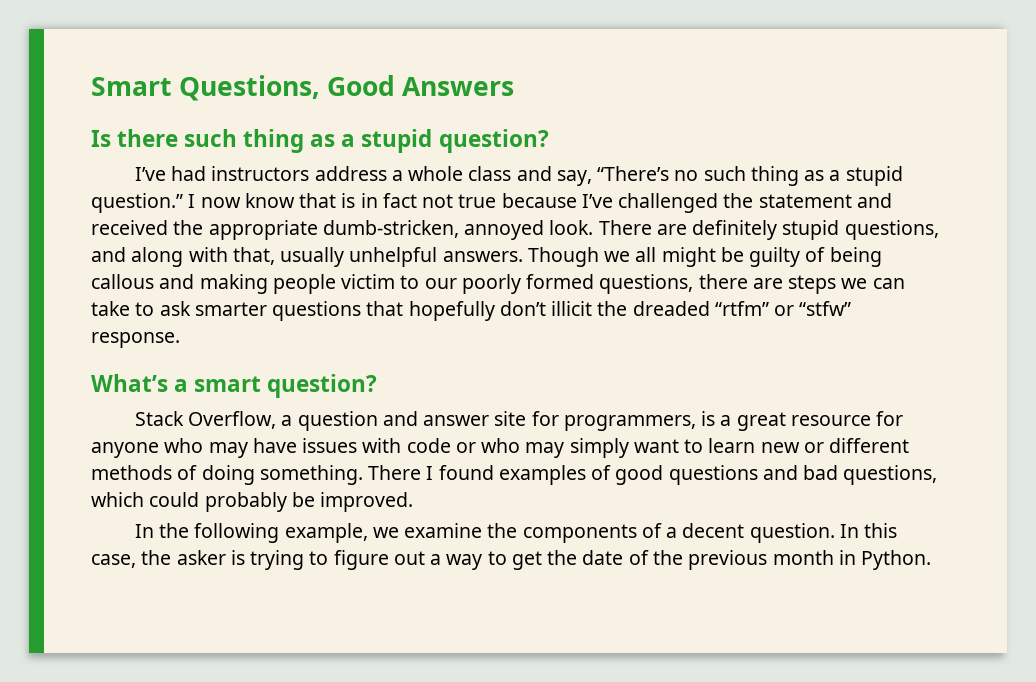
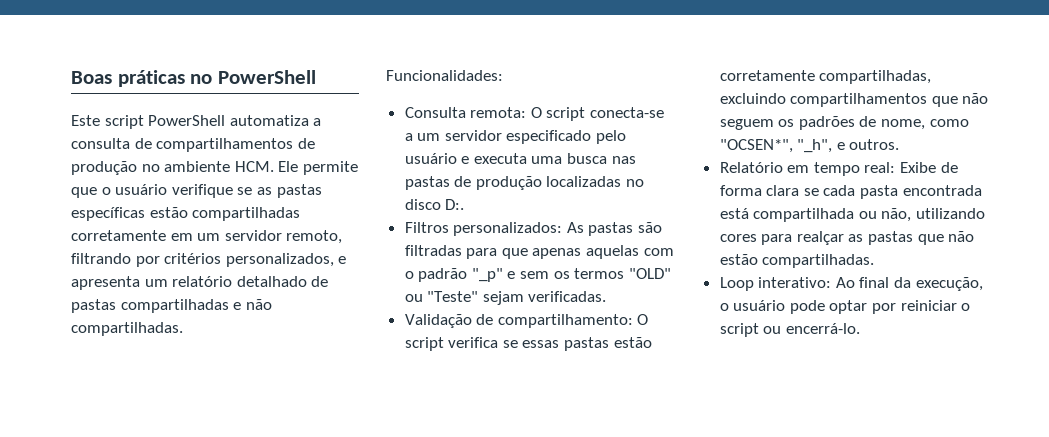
[91,75,515,101] [91,129,549,153] [134,166,903,186] [91,193,892,213] [91,220,939,240] [91,247,882,267] [91,274,905,294] [91,301,852,321] [91,332,180,348] [91,374,378,398] [134,411,904,431] [91,438,910,458] [91,465,938,485] [91,492,414,512] [134,523,898,543] [91,550,932,570] Smart Questions, Good Answers // Is there such thing as a stupid question? // I’ve had instructors address a whole class and say, “There’s no such thing as a stupid question.” I now know that is in fact not true because I’ve challenged the statement and received the appropriate dumb-stricken, annoyed look. There are definitely stupid questions, and along with that, usually unhelpful answers. Though we all might be guilty of being callous and making people victim to our poorly formed questions, there are steps we can take to ask smarter questions that hopefully don’t illicit the dreaded “rtfm” or “stfw” response. // What’s a smart question? // Stack Overflow, a question and answer site for programmers, is a great resource for anyone who may have issues with code or who may simply want to learn new or different methods of doing something. There I found examples of good questions and bad questions, which could probably be improved. // In the following example, we examine the components of a decent question. In this case, the asker is trying to figure out a way to get the date of the previous month in Python. -> [71,70,316,87] [71,115,322,129] [71,138,315,152] [71,161,358,175] [71,184,322,198] [71,207,301,221] [71,230,343,244] [71,253,347,267] [71,276,329,290] [71,299,272,313] [71,322,183,336] [386,70,503,81] [404,107,665,121] [404,130,627,144] [404,153,636,164] [404,176,645,190] [404,199,465,210] [404,222,663,236] [404,245,674,259] [404,268,671,282] [404,291,607,305] [404,314,649,328] [404,337,652,351] [719,70,932,84] [719,93,989,107] [719,116,969,130] [719,139,900,153] [719,162,958,176] [719,185,982,199] [719,208,986,222] [719,231,975,245] [719,254,875,268] [719,277,983,291] [719,300,971,314] [719,323,860,337] Boas práticas no PowerShell // Este script PowerShell automatiza a consulta de compartilhamentos de produção no ambiente HCM. Ele permite que o usuário verifique se as pastas específicas estão compartilhadas corretamente em um servidor remoto, filtrando por critérios personalizados, e apresenta um relatório detalhado de pastas compartilhadas e não compartilhadas. // Funcionalidades: // Consulta remota: O script conecta-se a um servidor especificado pelo usuário e executa uma busca nas pastas de produção localizadas no disco D:. // Filtros personalizados: As pastas são filtradas para que apenas aquelas com o padrão "_p" e sem os termos "OLD" ou "Teste" sejam verificadas. // Validação de compartilhamento: O script verifica se essas pastas estão corretamente compartilhadas, excluindo compartilhamentos que não seguem os padrões de nome, como "OCSEN*", "_h", e outros. // Relatório em tempo real: Exibe de forma clara se cada pasta encontrada está compartilhada ou não, utilizando cores para realçar as pastas que não estão compartilhadas. // Loop interativo: Ao final da execução, o usuário pode optar por reiniciar o script ou encerrá-lo.

